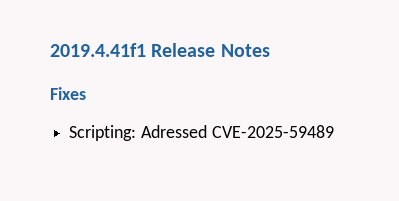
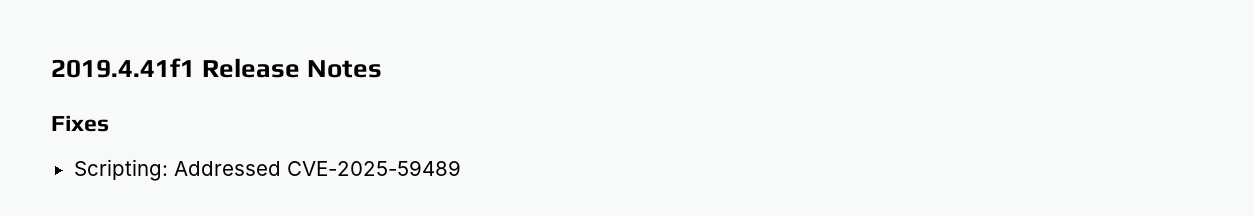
[140,125,207,138] Adressed -> [173,161,281,176] Addressed

